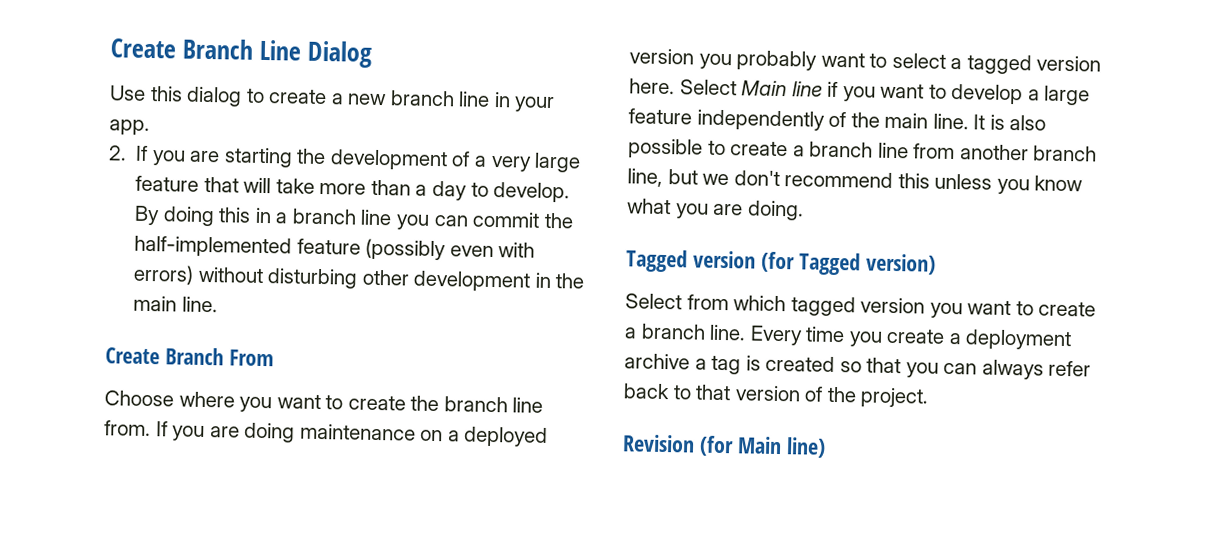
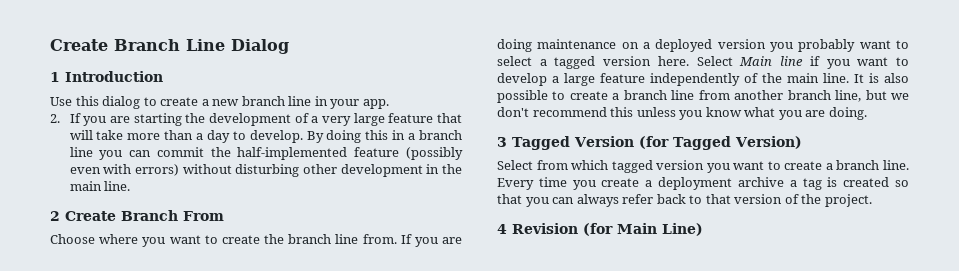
(373, 54) none -> [50,71,163,82] // 1 Introduction
(218, 304) none -> [50,211,60,221] 2
[626,249,756,273] Tagged version -> [497,136,634,150] 3 Tagged Version
[865,253,936,275] version) -> [734,136,802,149] Version)
(930, 397) none -> [497,224,507,234] 4
[785,437,826,458] line) -> [662,223,703,236] Line)

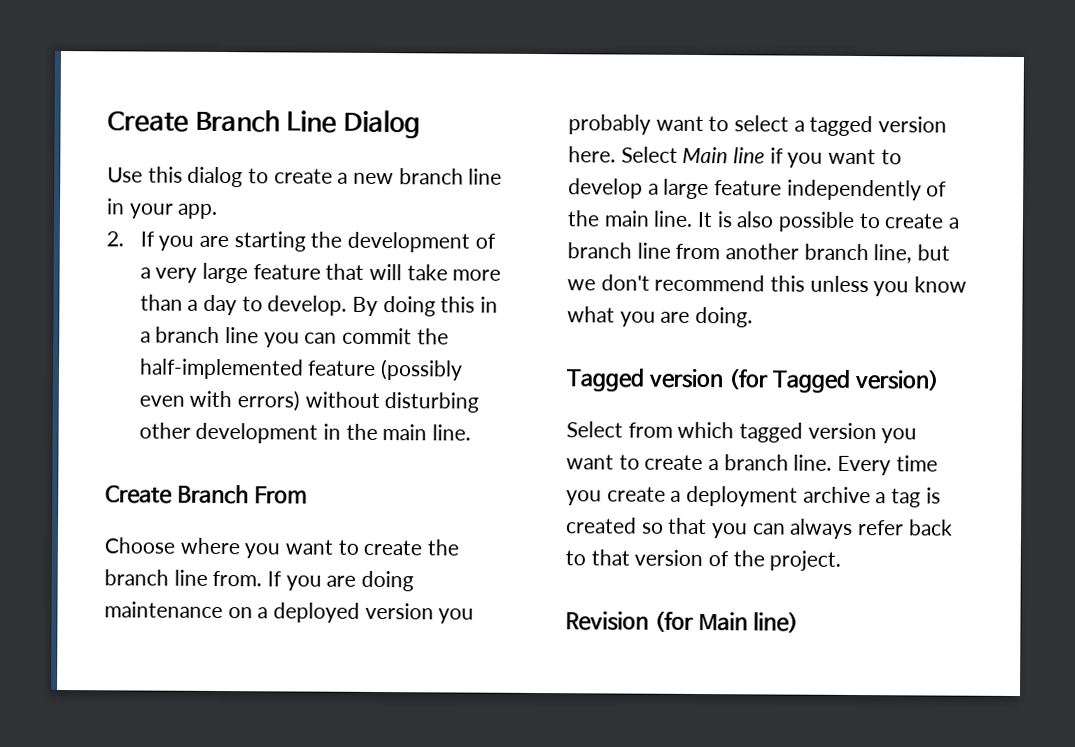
[50,71,163,82] // 1 Introduction -> (420, 124) none
[50,211,60,221] 2 -> (471, 432) none
[497,136,634,150] 3 Tagged Version -> [566,368,724,392] Tagged version
[734,136,802,149] Version) -> [853,368,940,391] version)
[497,224,507,234] 4 -> (842, 560) none
[662,223,703,236] Line) -> [752,611,799,633] line)

